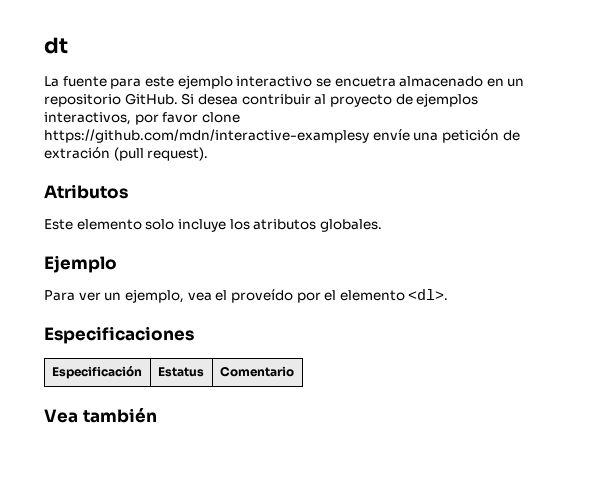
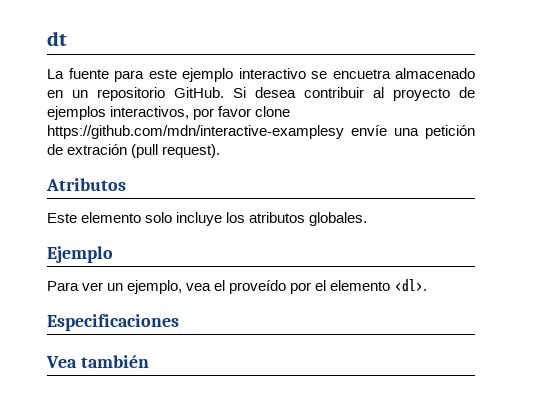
[51,366,142,379] [157,367,204,377] [219,366,294,377] // Especificación | Estatus | Comentario -> (179, 322) none

